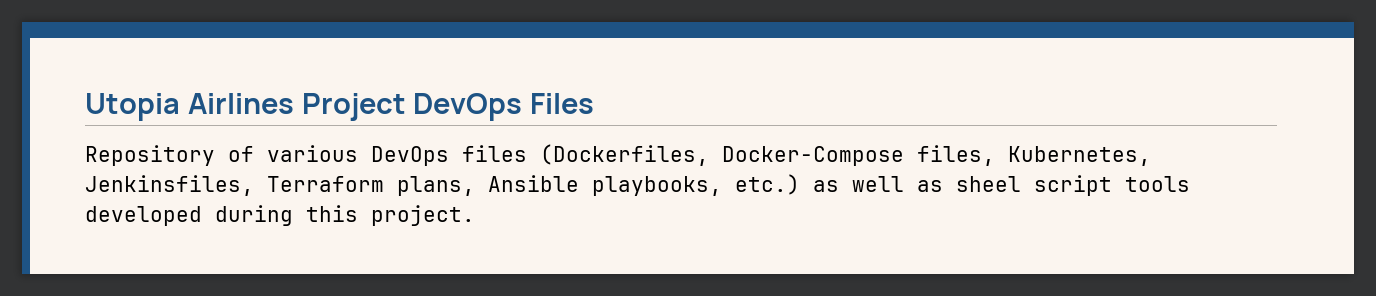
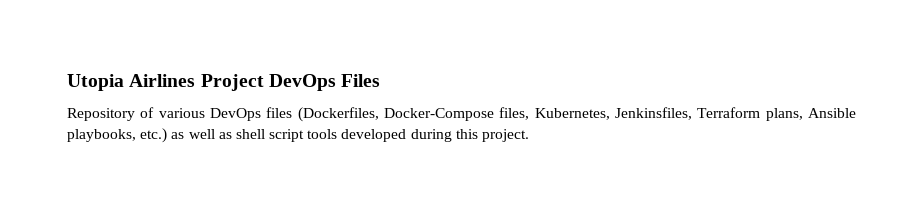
[956,176,1021,192] sheel -> [235,129,265,139] shell

